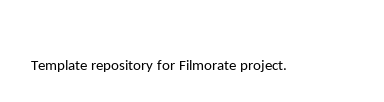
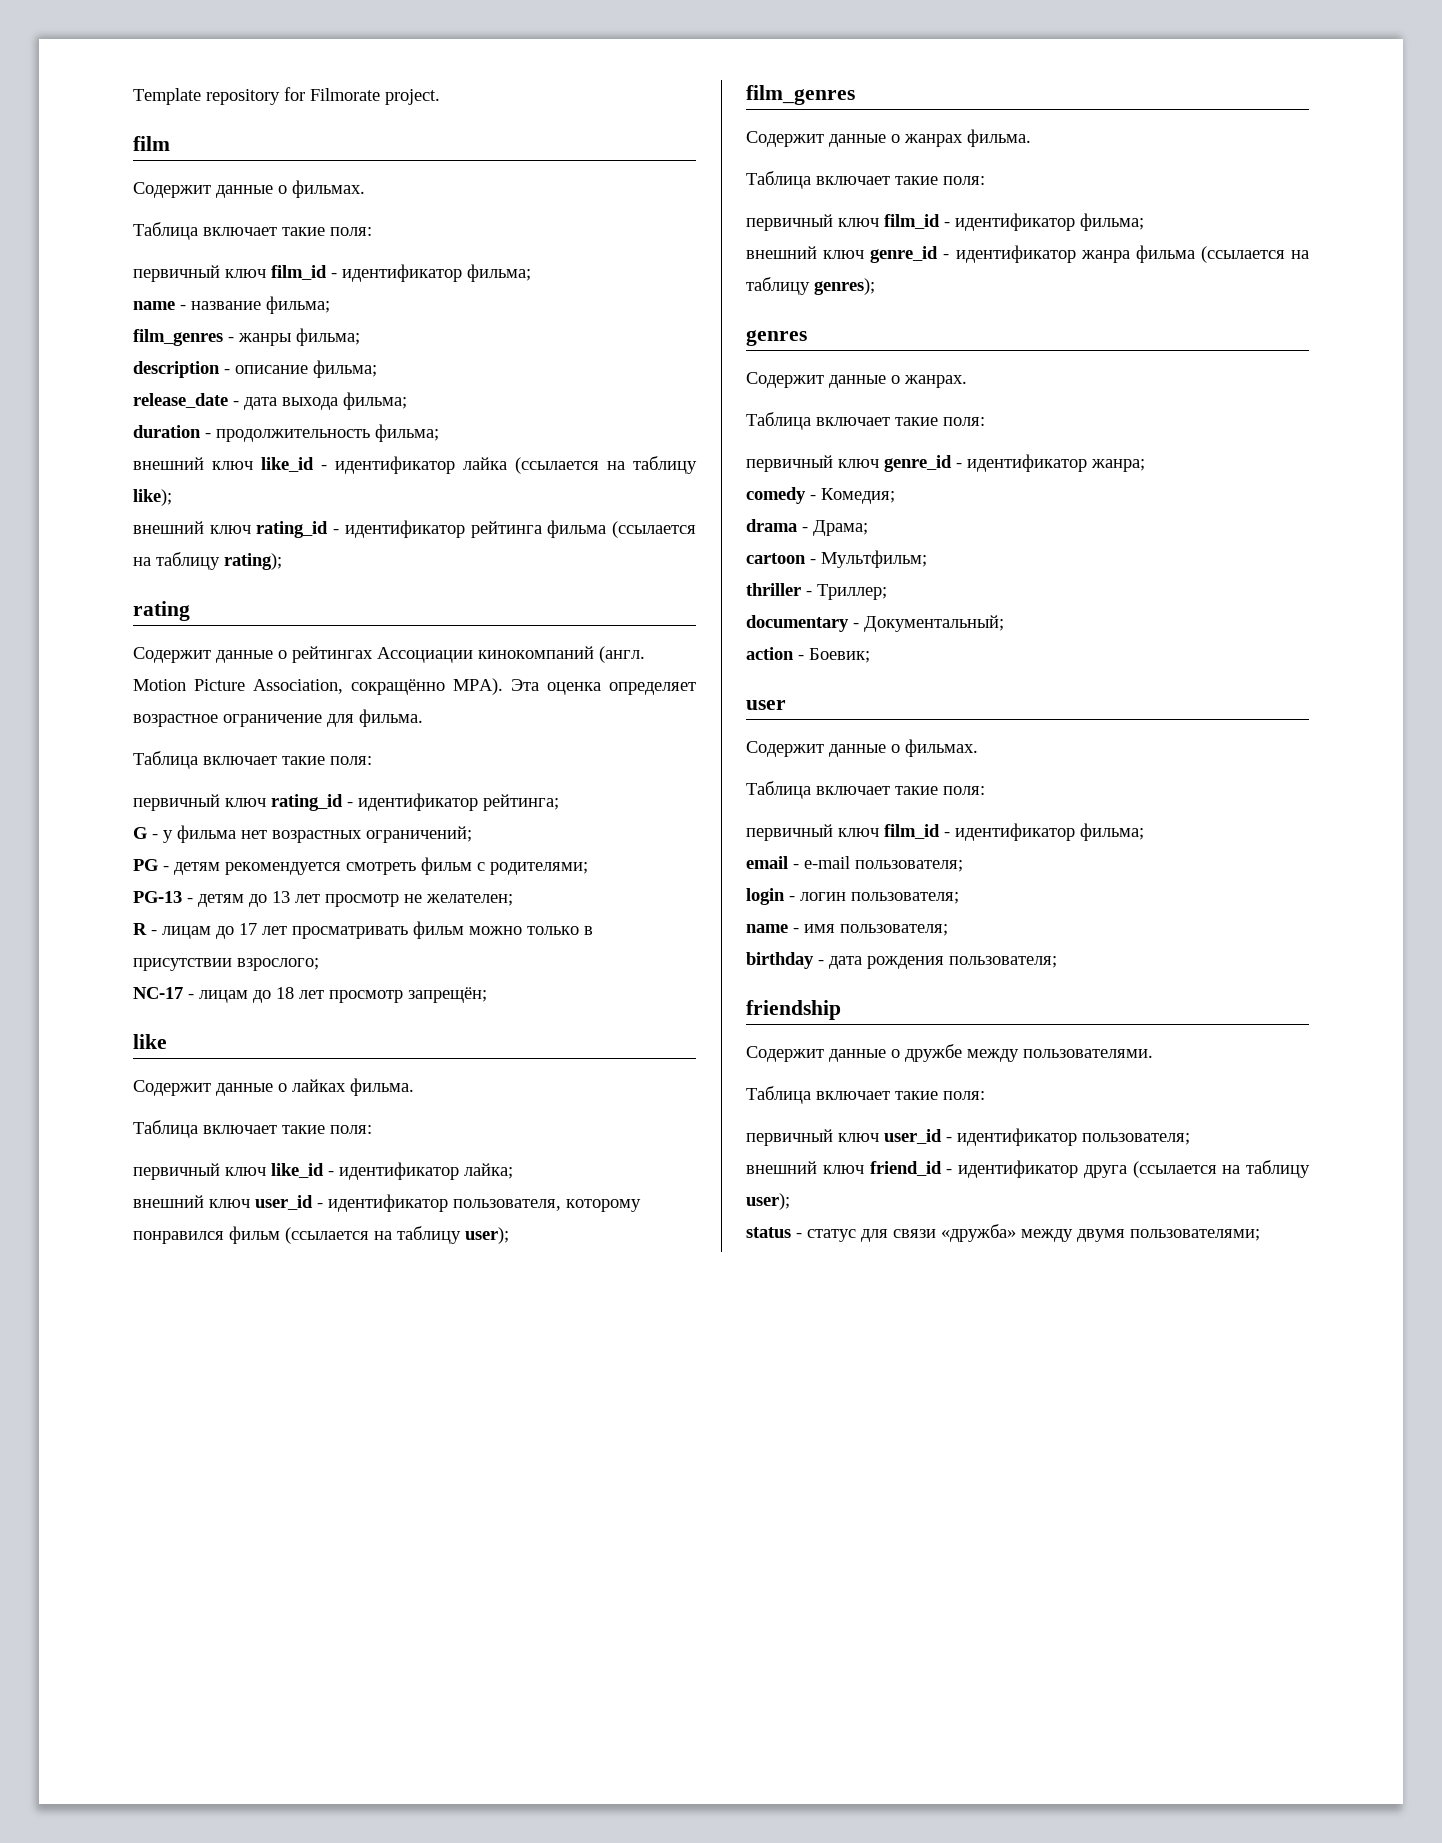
(287, 66) none -> [133,136,170,151] [133,180,365,198] [133,222,372,240] [133,264,531,282] [133,296,330,314] [133,328,360,346] [133,360,377,378] [133,392,407,410] [133,424,439,442] [133,456,697,474] [133,489,172,506] [133,520,696,538] [133,552,282,570] [133,601,190,621] [133,646,645,663] [133,678,696,695] [133,709,423,727] [133,751,372,769] [133,793,559,811] [133,825,472,843] [133,857,588,875] [133,891,513,907] [133,921,593,939] [133,958,319,971] [133,987,487,1003] [133,1034,167,1049] [133,1078,414,1096] [133,1120,372,1138] [133,1162,513,1180] [133,1194,641,1212] [133,1226,509,1244] [746,85,855,105] [746,129,1031,147] [746,171,985,189] [746,213,1144,231] [746,245,1309,263] [746,277,875,295] [746,330,807,346] [746,372,967,388] [746,412,985,430] [746,454,1145,472] [746,487,895,504] [746,519,868,536] [746,550,927,568] [746,583,887,600] [746,615,1004,632] [746,647,870,663] [746,700,786,710] [746,739,978,757] [746,781,985,799] [746,823,1144,841] [746,856,963,872] [746,888,959,905] [746,924,948,936] [746,952,1057,969] [746,1000,841,1020] [746,1044,1153,1062] [746,1086,985,1104] [746,1128,1190,1146] [746,1160,1310,1178] [746,1193,790,1210] [746,1224,1260,1242] // film // Содержит данные о фильмах. // Таблица включает такие поля: // первичный ключ film_id - идентификатор фильма; // name - название фильма; // film_genres - жанры фильма; // description - описание фильма; // release_date - дата выхода фильма; // duration - продолжительность фильма; // внешний ключ like_id - идентификатор лайка (ссылается на таблицу like); // внешний ключ rating_id - идентификатор рейтинга фильма (ссылается на таблицу rating); // rating // Содержит данные о рейтингах Ассоциации кинокомпаний (англ. Motion Picture Association, сокращённо МРА). Эта оценка определяет возрастное ограничение для фильма. // Таблица включает такие поля: // первичный ключ rating_id - идентификатор рейтинга; // G - у фильма нет возрастных ограничений; // PG - детям рекомендуется смотреть фильм с родителями; // PG-13 - детям до 13 лет просмотр не желателен; // R - лицам до 17 лет просматривать фильм можно только в присутствии взрослого; // NC-17 - лицам до 18 лет просмотр запрещён; // like // Содержит данные о лайках фильма. // Таблица включает такие поля: // первичный ключ like_id - идентификатор лайка; // внешний ключ user_id - идентификатор пользователя, которому понравился фильм (ссылается на таблицу user); // film_genres // Содержит данные о жанрах фильма. // Таблица включает такие поля: // первичный ключ film_id - идентификатор фильма; // внешний ключ genre_id - идентификатор жанра фильма (ссылается на таблицу genres); // genres // Содержит данные о жанрах. // Таблица включает такие поля: // первичный ключ genre_id - идентификатор жанра; // comedy - Комедия; // drama - Драма; // cartoon - Мультфильм; // thriller - Триллер; // documentary - Документальный; // action - Боевик; // user // Содержит данные о фильмах. // Таблица включает такие поля: // первичный ключ film_id - идентификатор фильма; // email - e-mail пользователя; // login - логин пользователя; // name - имя пользователя; // birthday - дата рождения пользователя; // friendship // Содержит данные о дружбе между пользователями. // Таблица включает такие поля: // первичный ключ user_id - идентификатор пользователя; // внешний ключ friend_id - идентификатор друга (ссылается на таблицу user); // status - статус для связи «дружба» между двумя пользователями;

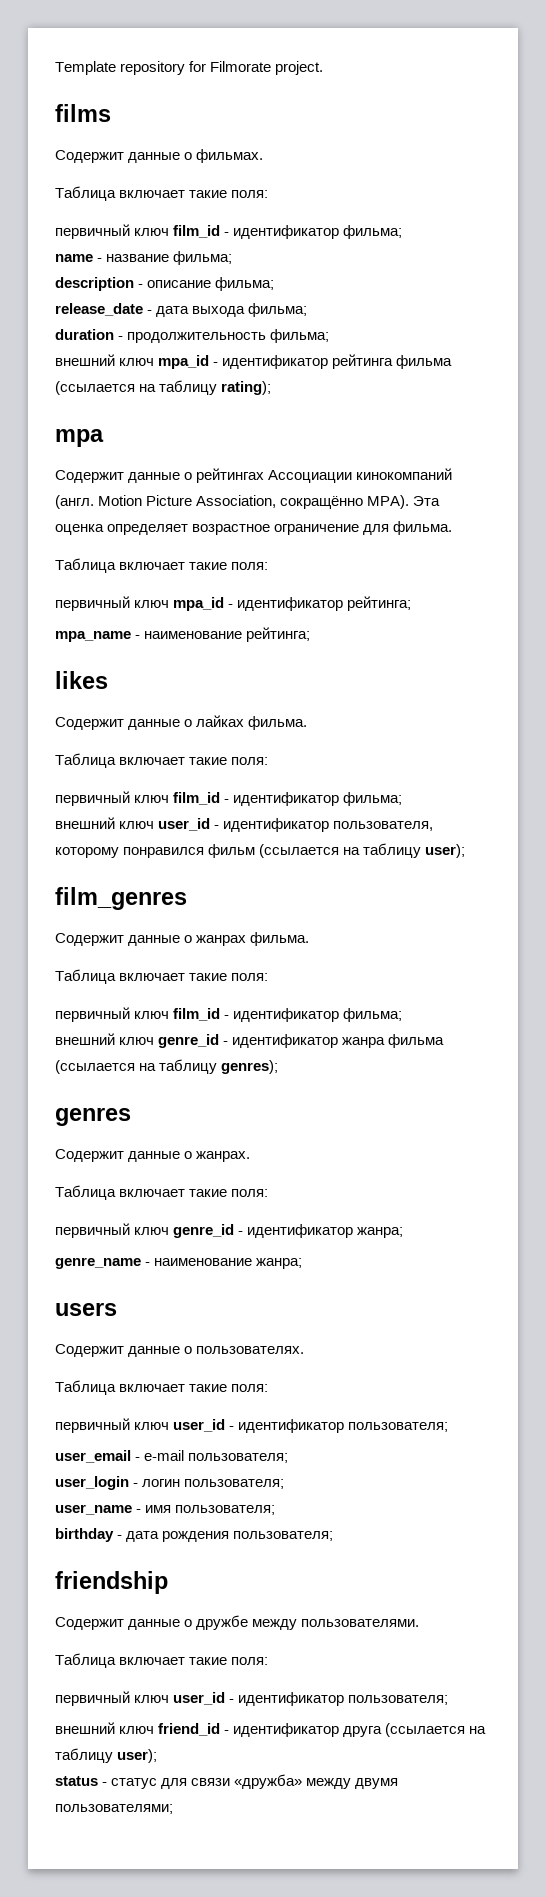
[133,136,170,151] film -> [55,104,111,122] films
[133,328,360,346] // film_genres - жанры фильма; -> (233, 258) none
[261,456,697,474] [133,489,172,506] [133,521,329,538] like_id - идентификатор лайка (ссылается на таблицу like); // внешний ключ rating_id -> [158,355,210,369] mpa_id
[133,601,190,621] rating -> [55,429,104,447] mpa
[271,794,343,811] rating_id -> [173,597,225,611] mpa_id
[133,825,472,843] [133,857,588,875] [133,891,513,907] [133,921,593,939] [133,958,319,971] [133,987,487,1003] [133,1034,167,1049] G - у фильма нет возрастных ограничений; // PG - детям рекомендуется смотреть фильм с родителями; // PG-13 - детям до 13 лет просмотр не желателен; // R - лицам до 17 лет просматривать фильм можно только в присутствии взрослого; // NC-17 - лицам до 18 лет просмотр запрещён; // like -> [55,627,311,642] [55,671,108,689] mpa_name - наименование рейтинга; // likes
[271,1162,513,1180] like_id - идентификатор лайка; -> [173,792,403,806] film_id - идентификатор фильма;
[746,487,895,504] [746,519,868,536] [746,550,927,568] [746,583,887,600] [746,615,1004,632] [746,647,870,663] [746,700,786,710] [746,739,978,757] [746,781,985,799] [746,823,1144,841] [746,856,788,869] comedy - Комедия; // drama - Драма; // cartoon - Мультфильм; // thriller - Триллер; // documentary - Документальный; // action - Боевик; // user // Содержит данные о фильмах. // Таблица включает такие поля: // первичный ключ film_id - идентификатор фильма; // email -> [55,1257,303,1269] [55,1303,117,1316] [55,1344,305,1357] [55,1380,269,1395] [55,1418,449,1433] [55,1450,131,1463] genre_name - наименование жанра; // users // Содержит данные о пользователях. // Таблица включает такие поля: // первичный ключ user_id - идентификатор пользователя; // user_email
[746,888,785,905] login -> [55,1476,129,1490] user_login
[746,924,788,933] name -> [55,1504,132,1515] user_name

